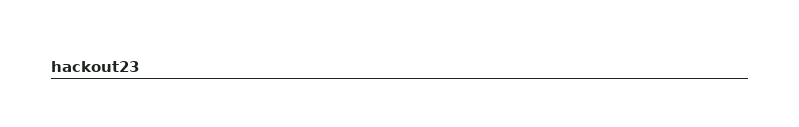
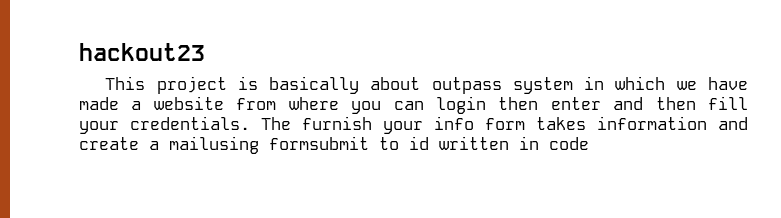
(139, 66) none -> [105,76,748,94] [79,96,748,114] [79,116,748,134] [79,136,589,154] // This project is basically about outpass system in which we have made a website from where you can login then enter and then fill your credentials. The furnish your info form takes information and create a mailusing formsubmit to id written in code

